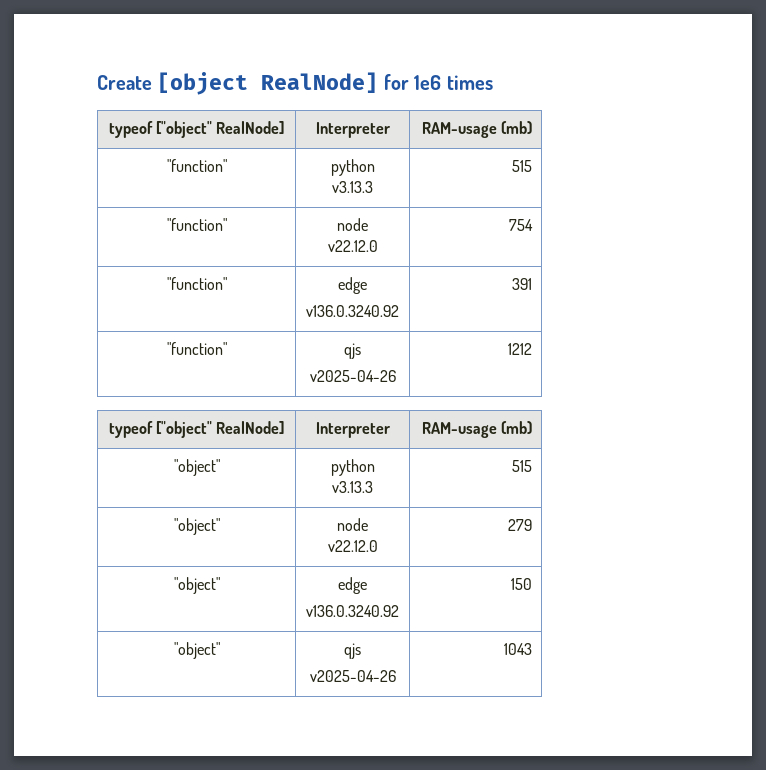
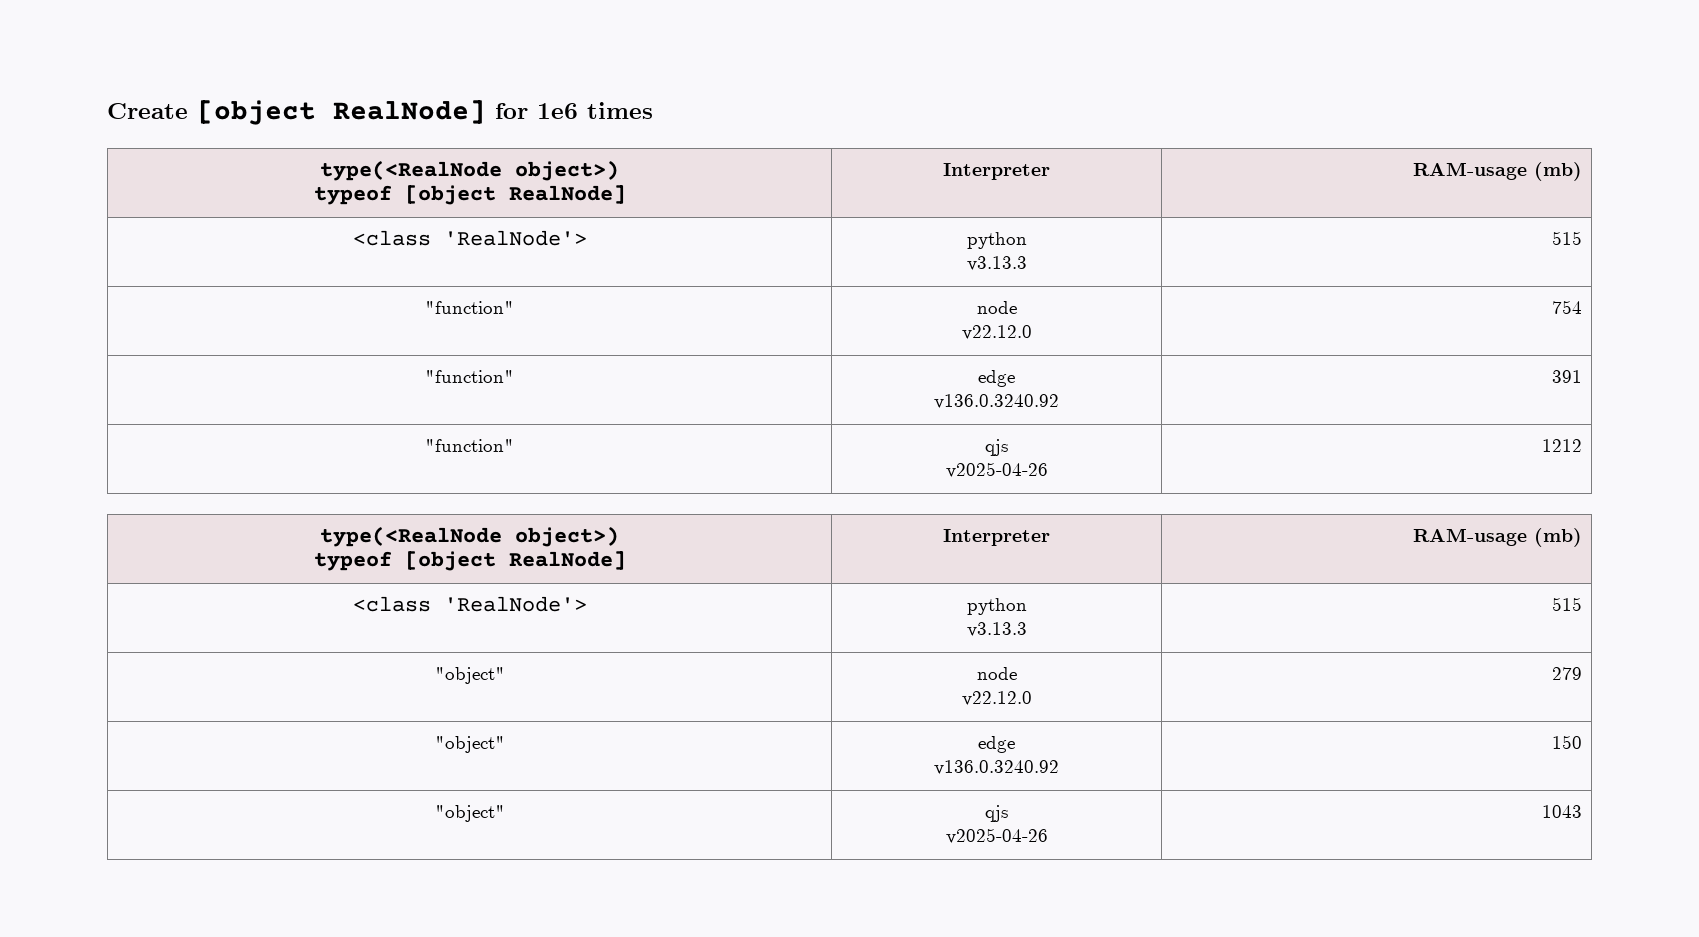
[108,121,285,138] [315,122,390,138] [421,121,533,138] [166,159,227,172] typeof ["object" RealNode] | Interpreter | RAM-usage (mb) // "function" -> [320,160,619,181] [313,185,626,205] [943,163,1050,180] [1412,162,1582,181] [352,230,587,246] type(<RealNode object>) // typeof [object RealNode] | Interpreter | RAM-usage (mb) // <class 'RealNode'>
[108,421,285,438] [315,422,390,438] [421,421,533,438] [173,459,220,476] typeof ["object" RealNode] | Interpreter | RAM-usage (mb) // "object" -> [320,526,619,547] [313,551,626,571] [943,529,1050,546] [1412,528,1582,547] [352,596,587,612] type(<RealNode object>) // typeof [object RealNode] | Interpreter | RAM-usage (mb) // <class 'RealNode'>

